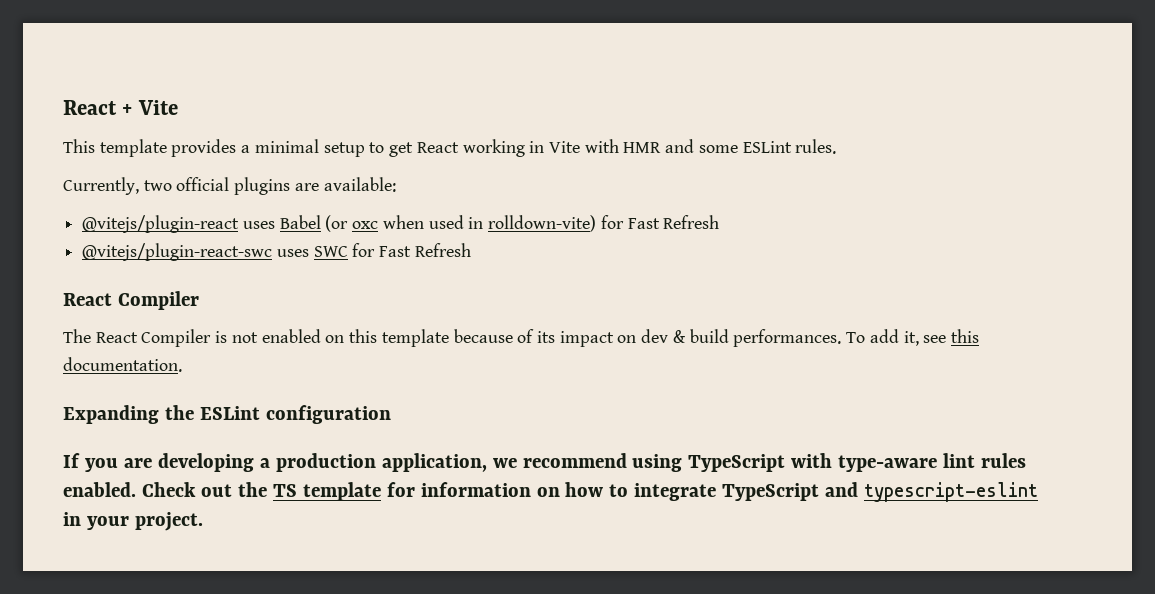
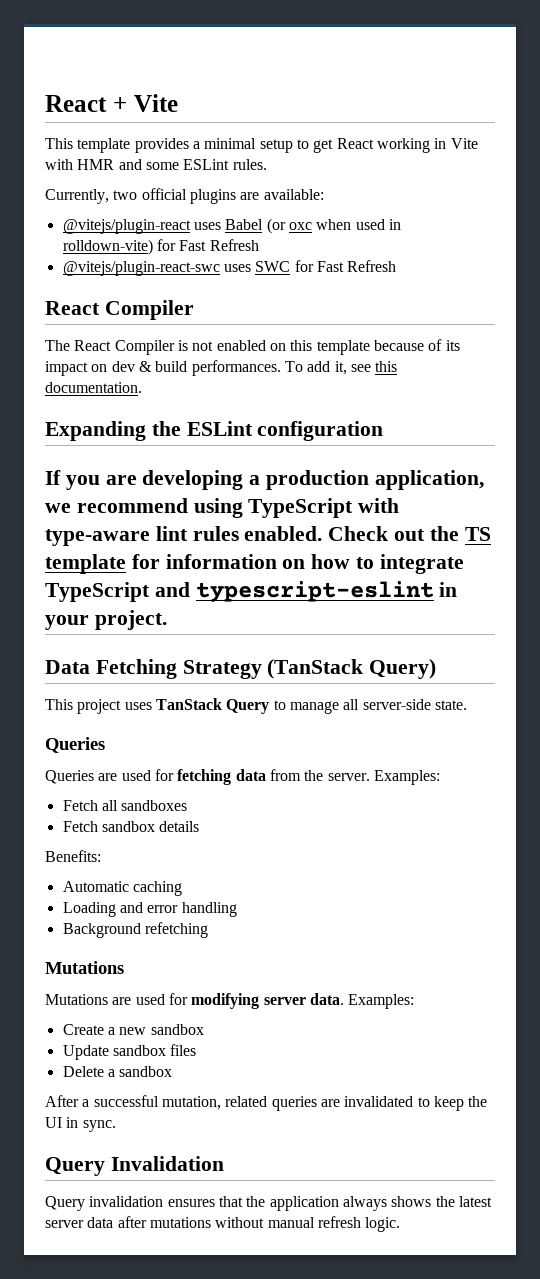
(203, 521) none -> [45,659,437,679] [45,698,467,714] [45,737,105,753] [45,769,440,785] [62,800,188,811] [62,821,200,832] [45,850,101,862] [62,881,182,896] [62,902,237,917] [62,922,208,938] [45,961,124,974] [45,993,415,1009] [62,1024,204,1035] [62,1044,197,1060] [62,1066,173,1077] [45,1095,488,1111] [45,1117,116,1132] [45,1156,224,1176] [45,1196,492,1211] [45,1216,401,1232] // Data Fetching Strategy (TanStack Query) // This project uses TanStack Query to manage all server-side state. // Queries // Queries are used for fetching data from the server. Examples: // Fetch all sandboxes // Fetch sandbox details // Benefits: // Automatic caching // Loading and error handling // Background refetching // Mutations // Mutations are used for modifying server data. Examples: // Create a new sandbox // Update sandbox files // Delete a sandbox // After a successful mutation, related queries are invalidated to keep the UI in sync. // Query Invalidation // Query invalidation ensures that the application always shows the latest server data after mutations without manual refresh logic.

